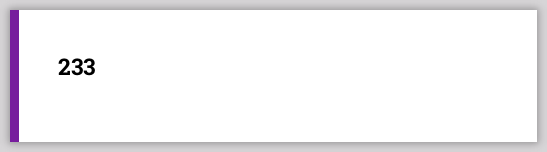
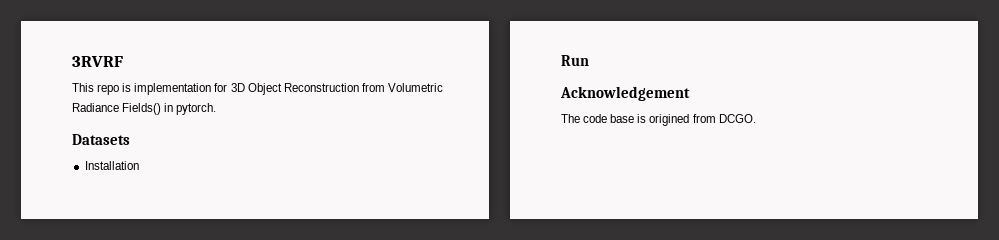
[58,58,95,76] 233 -> [72,56,123,67] [72,83,443,95] [72,103,217,115] [72,134,130,145] [84,161,139,170] [561,55,589,66] [560,86,690,101] [561,114,756,126] 3RVRF // This repo is implementation for 3D Object Reconstruction from Volumetric Radiance Fields() in pytorch. // Datasets // Installation // Run // Acknowledgement // The code base is origined from DCGO.

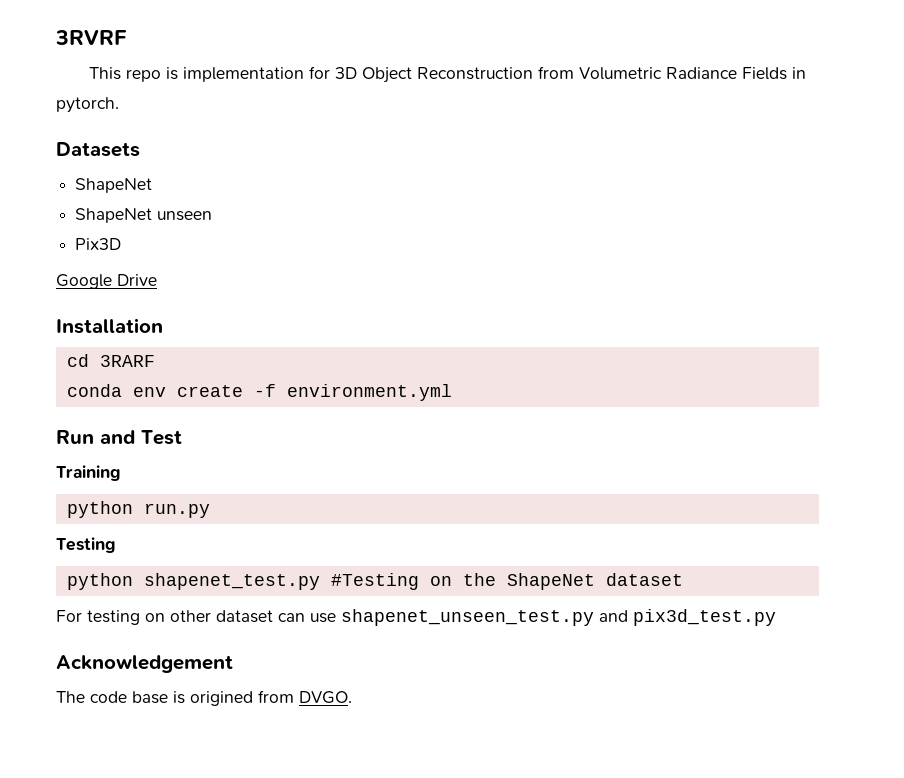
[122,103,162,115] Fields() -> [741,67,787,80] Fields
[84,161,139,170] [561,55,589,66] Installation // Run -> [75,178,153,193] [75,208,213,223] [75,238,122,250] [56,274,157,289] [56,318,163,334] [66,354,155,367] [66,384,452,401] [56,430,182,445] [56,465,121,481] [66,501,210,518] [56,537,116,553] [66,573,683,590] [56,609,776,626] ShapeNet // ShapeNet unseen // Pix3D // Google Drive // Installation // cd 3RARF // conda env create -f environment.yml // Run and Test // Training // python run.py // Testing // python shapenet_test.py #Testing on the ShapeNet dataset // For testing on other dataset can use shapenet_unseen_test.py and pix3d_test.py
[718,114,756,123] DCGO. -> [299,691,352,704] DVGO.

